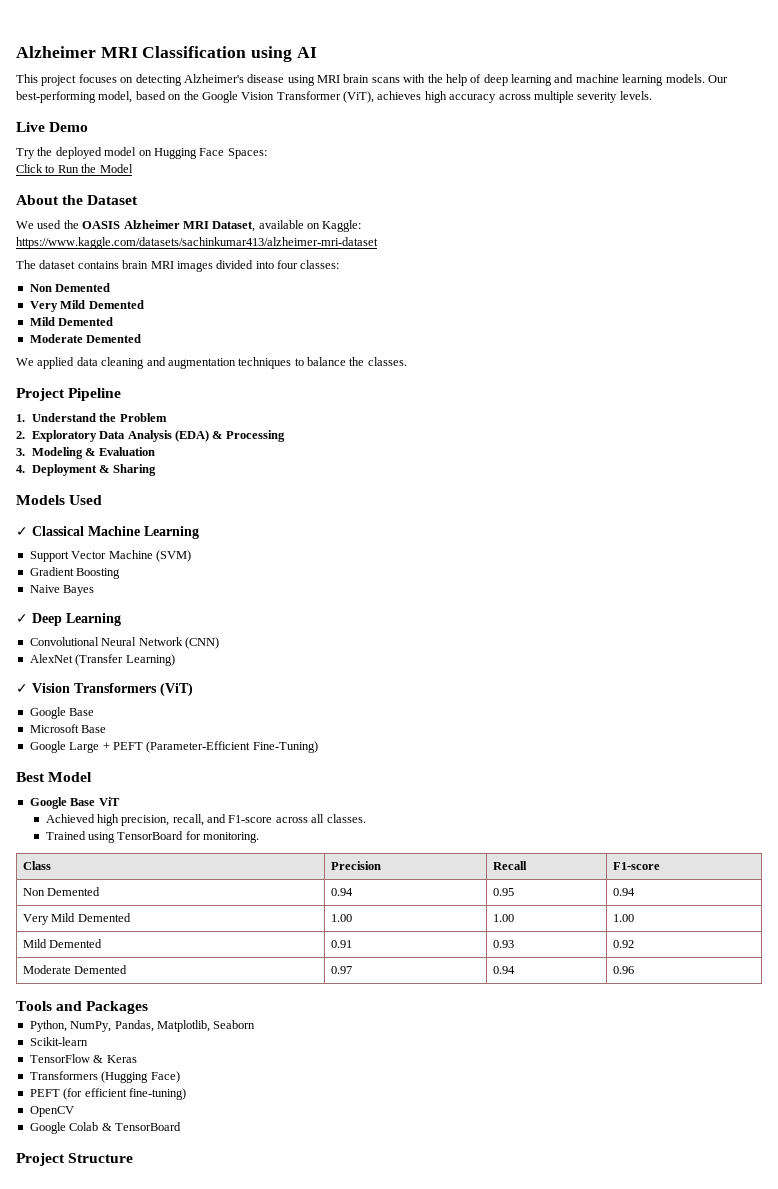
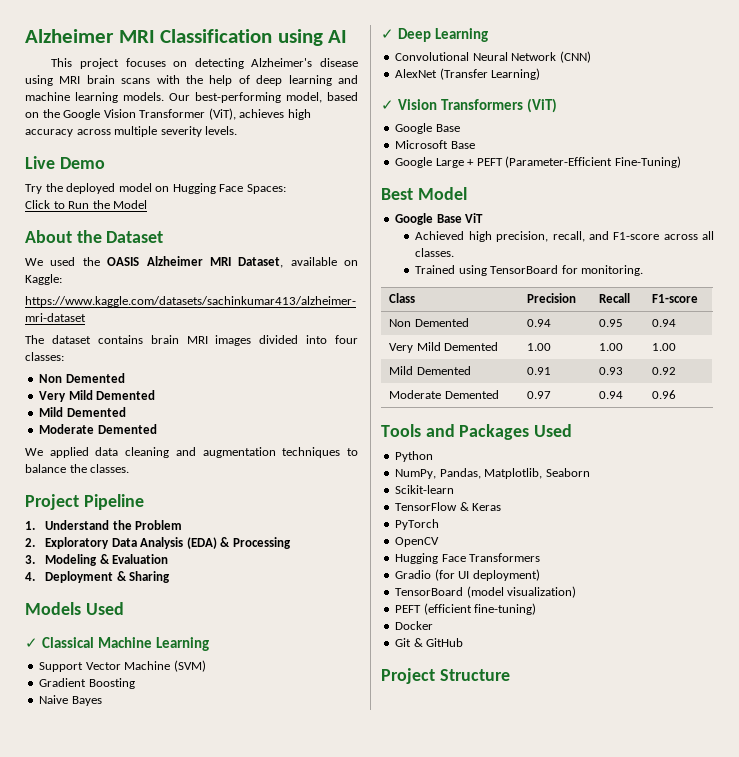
[29,1020,67,1032] // Python, -> [534,424,573,437] [395,451,434,462] Used // Python //
[29,1071,180,1083] [29,1088,186,1100] [29,1106,74,1117] [29,1122,181,1134] Transformers (Hugging Face) // PEFT (for efficient fine-tuning) // OpenCV // Google Colab & TensorBoard -> [395,519,440,530] [395,537,440,547] [395,553,541,564] [395,569,540,581] [395,586,577,598] [395,603,537,615] [395,621,434,630] [395,638,464,647] PyTorch // OpenCV // Hugging Face Transformers // Gradio (for UI deployment) // TensorBoard (model visualization) // PEFT (efficient fine-tuning) // Docker // Git & GitHub

